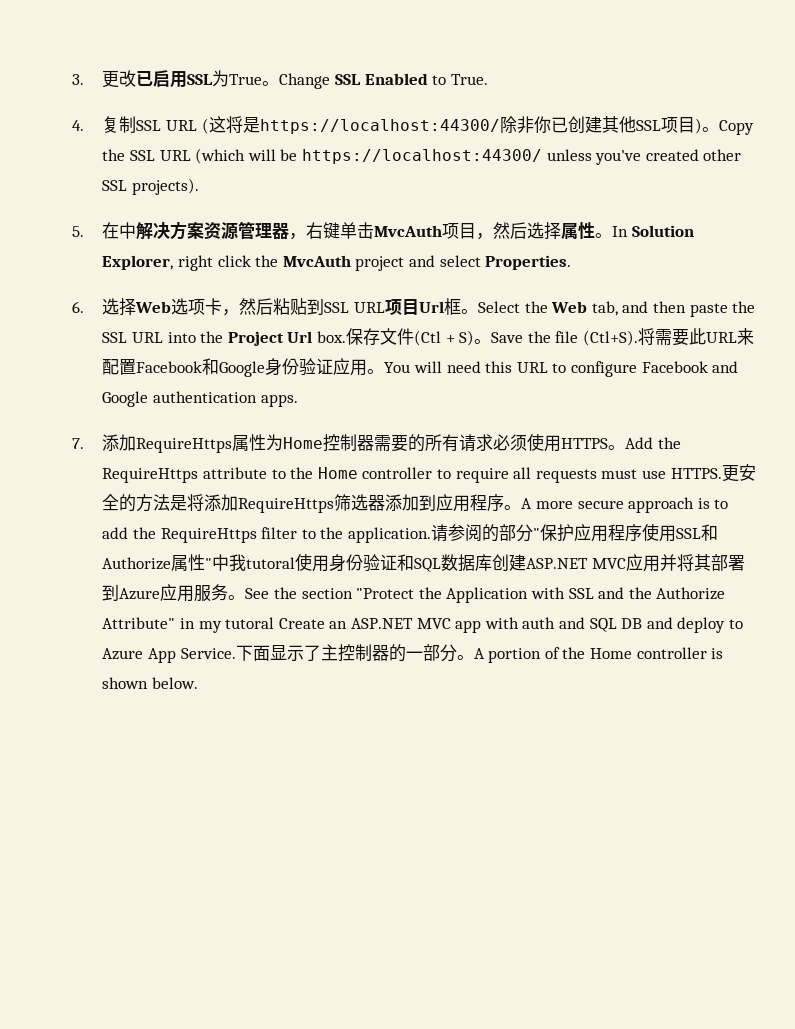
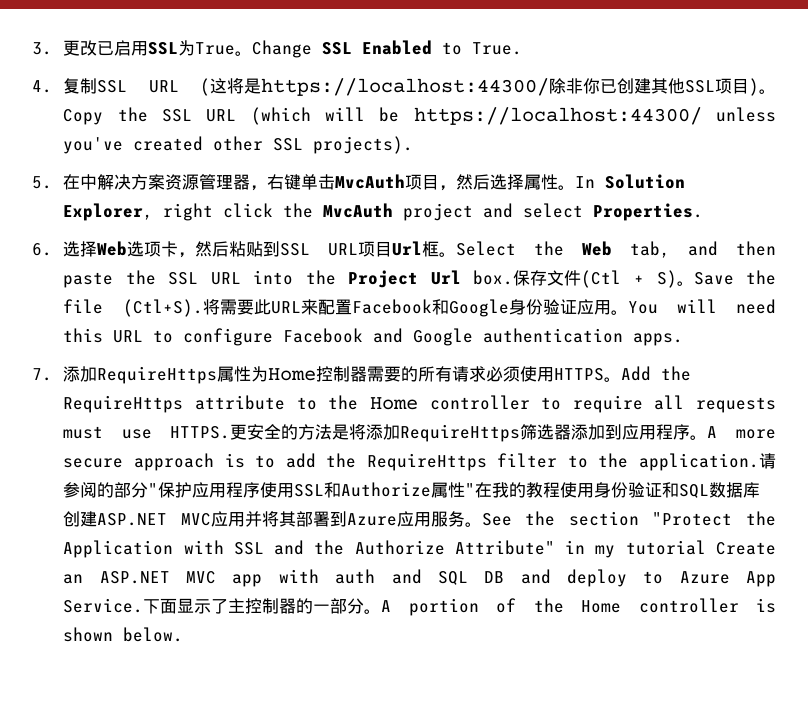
[212,554,296,571] 中我tutoral -> [475,482,561,498] 在我的教程
[225,617,275,629] tutoral -> [625,540,706,555] tutorial

